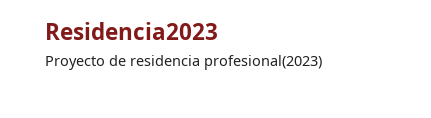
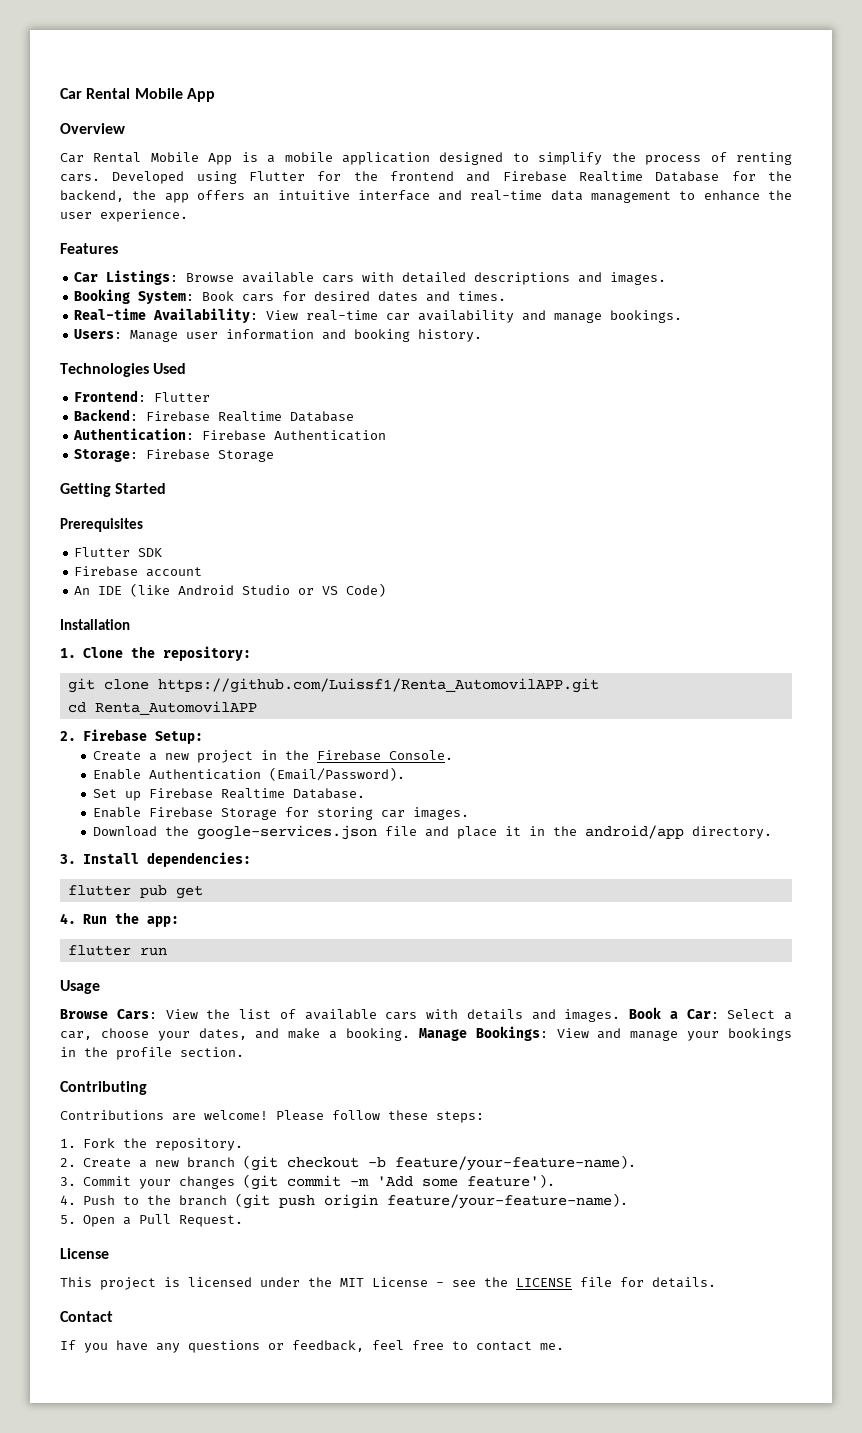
[45,22,218,40] [45,55,322,70] Residencia2023 // Proyecto de residencia profesional(2023) -> [60,88,215,102] [60,123,125,134] [60,152,793,165] [60,171,792,184] [60,190,792,203] [60,209,188,222] [60,243,118,254] [74,270,667,285] [74,289,507,304] [74,308,683,323] [74,329,483,342] [60,363,187,377] [74,390,211,402] [74,409,355,422] [73,428,387,441] [74,449,275,462] [60,483,167,497] [60,518,143,532] [74,547,163,557] [74,566,203,577] [74,583,387,597] [60,619,130,630] [60,646,251,661] [67,678,599,693] [67,701,257,715] [60,729,203,744] [92,750,453,763] [92,767,405,781] [92,788,365,801] [92,807,469,820] [92,825,772,840] [60,852,251,867] [67,885,203,899] [60,912,179,927] [67,945,167,956] [60,980,100,994] [60,1007,792,1022] [60,1026,792,1041] [60,1047,244,1060] [60,1081,147,1095] [60,1110,484,1123] [60,1138,243,1151] [60,1155,636,1171] [60,1174,555,1190] [60,1193,628,1209] [60,1214,243,1227] [60,1248,109,1259] [60,1277,716,1290] [60,1311,113,1322] [60,1340,564,1353] Car Rental Mobile App // Overview // Car Rental Mobile App is a mobile application designed to simplify the process of renting cars. Developed using Flutter for the frontend and Firebase Realtime Database for the backend, the app offers an intuitive interface and real-time data management to enhance the user experience. // Features // Car Listings: Browse available cars with detailed descriptions and images. // Booking System: Book cars for desired dates and times. // Real-time Availability: View real-time car availability and manage bookings. // Users: Manage user information and booking history. // Technologies Used // Frontend: Flutter // Backend: Firebase Realtime Database // Authentication: Firebase Authentication // Storage: Firebase Storage // Getting Started // Prerequisites // Flutter SDK // Firebase account // An IDE (like Android Studio or VS Code) // Installation // 1. Clone the repository: // git clone https://github.com/Luissf1/Renta_AutomovilAPP.git // cd Renta_AutomovilAPP // 2. Firebase Setup: // Create a new project in the Firebase Console. // Enable Authentication (Email/Password). // Set up Firebase Realtime Database. // Enable Firebase Storage for storing car images. // Download the google-services.json file and place it in the android/app directory. // 3. Install dependencies: // flutter pub get // 4. Run the app: // flutter run // Usage // Browse Cars: View the list of available cars with details and images. Book a Car: Select a car, choose your dates, and make a booking. Manage Bookings: View and manage your bookings in the profile section. // Contributing // Contributions are welcome! Please follow these steps: // 1. Fork the repository. // 2. Create a new branch (git checkout -b feature/your-feature-name). // 3. Commit your changes (git commit -m 'Add some feature'). // 4. Push to the branch (git push origin feature/your-feature-name). // 5. Open a Pull Request. // License // This project is licensed under the MIT License - see the LICENSE file for details. // Contact // If you have any questions or feedback, feel free to contact me.

